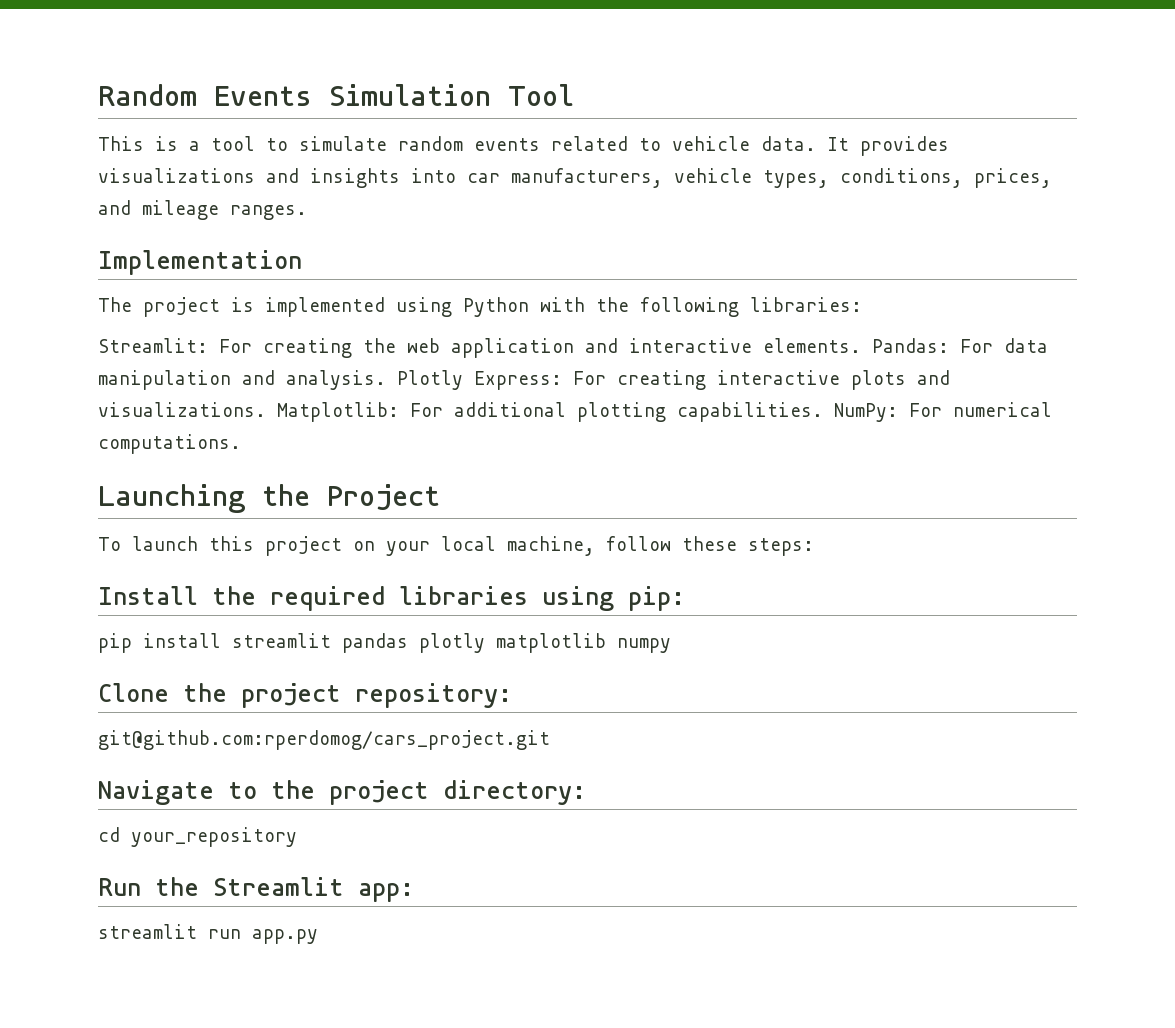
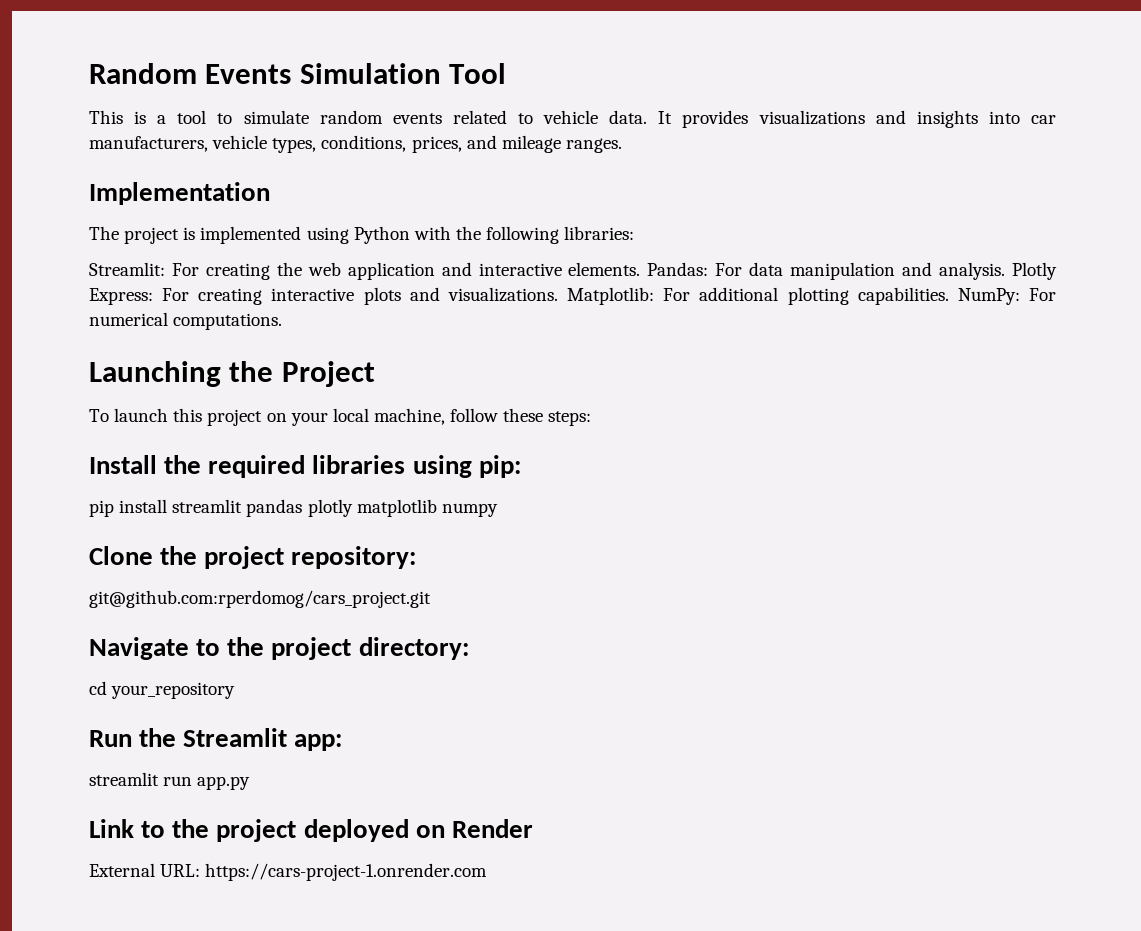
(318, 936) none -> [89,819,533,842] [89,863,488,881] // Link to the project deployed on Render // External URL: https://cars-project-1.onrender.com

